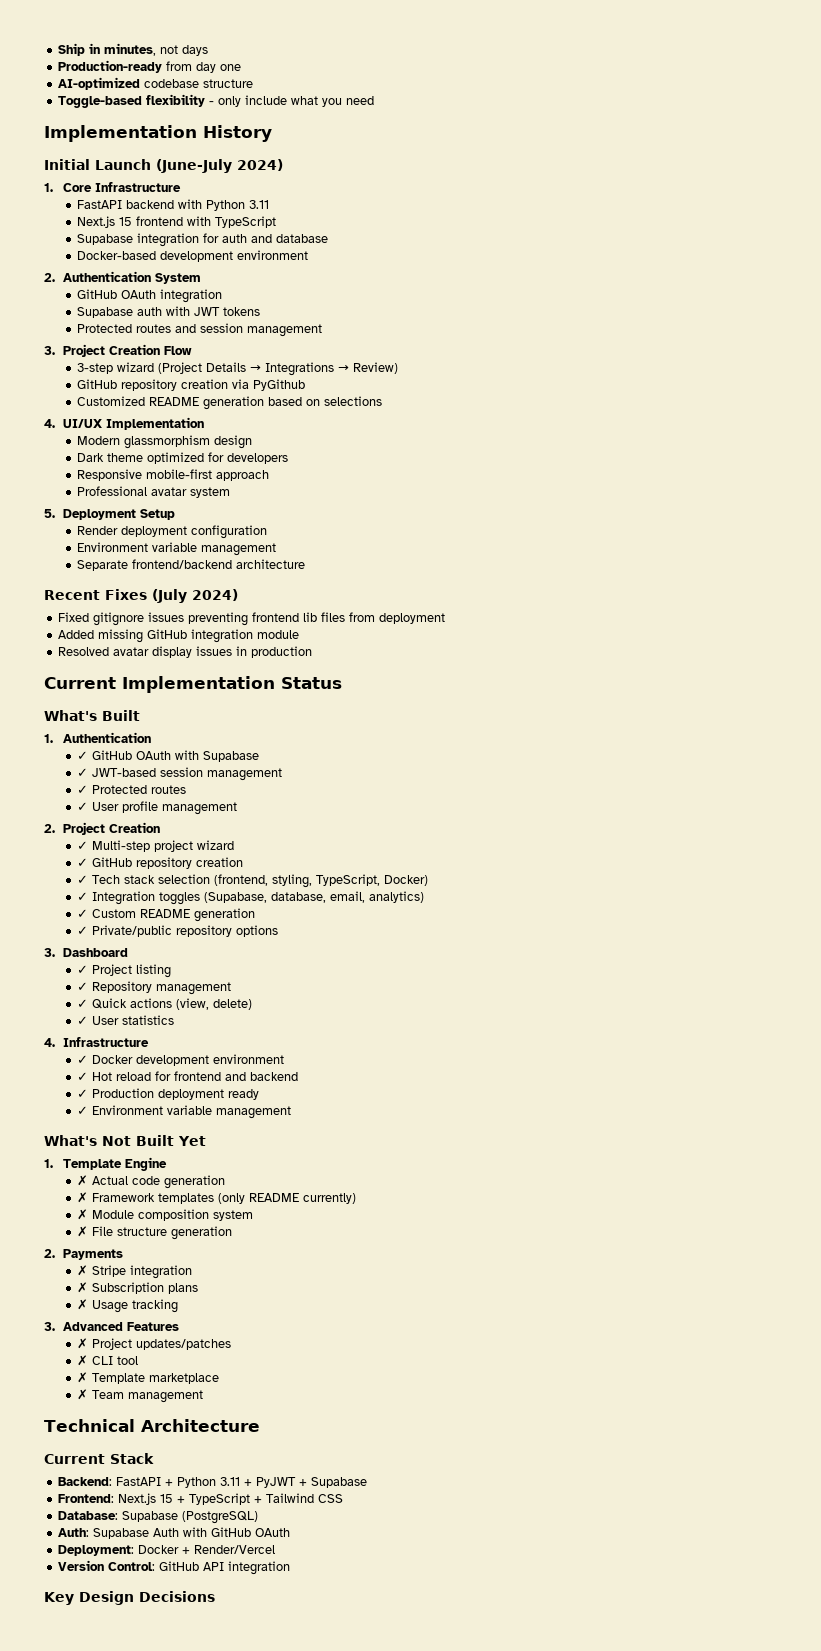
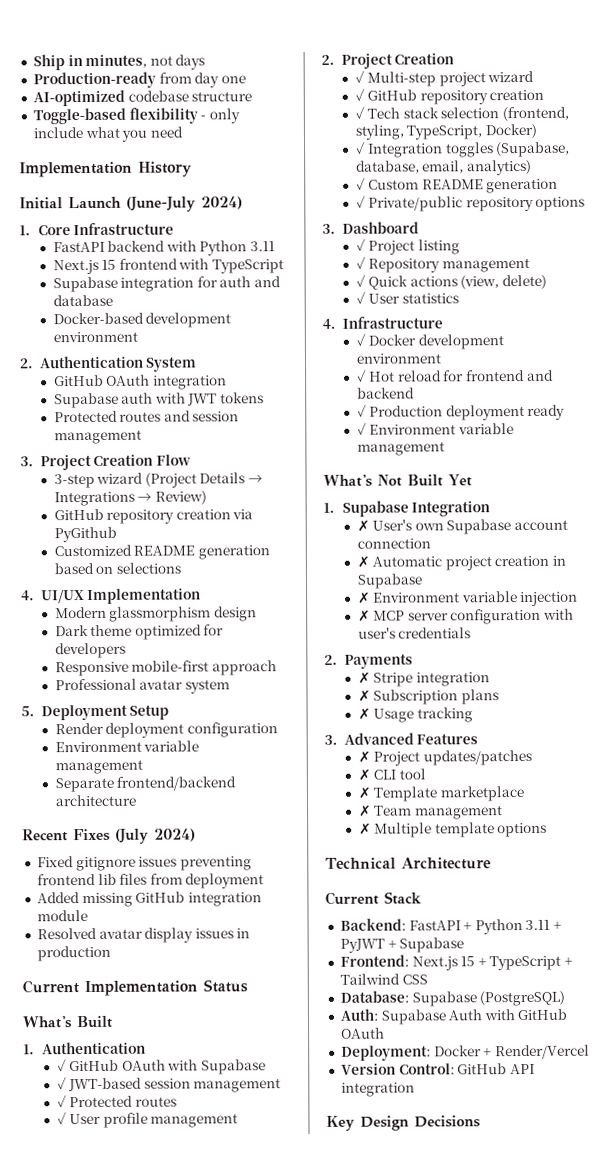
[62,1157,167,1171] [77,1175,226,1189] [77,1192,357,1204] [77,1209,254,1221] [77,1226,233,1240] Template Engine // ✗ Actual code generation // ✗ Framework templates (only README currently) // ✗ Module composition system // ✗ File structure generation -> [341,500,491,517] [356,519,569,535] [356,538,431,549] [356,555,567,571] [356,573,423,589] [357,591,579,607] [357,608,575,625] [357,627,472,639] Supabase Integration // ✗ User's own Supabase account connection // ✗ Automatic project creation in Supabase // ✗ Environment variable injection // ✗ MCP server configuration with user's credentials
(204, 1396) none -> [358,822,548,838] // ✗ Multiple template options

